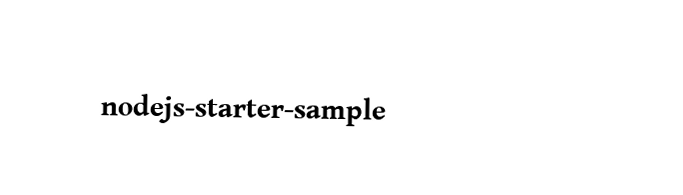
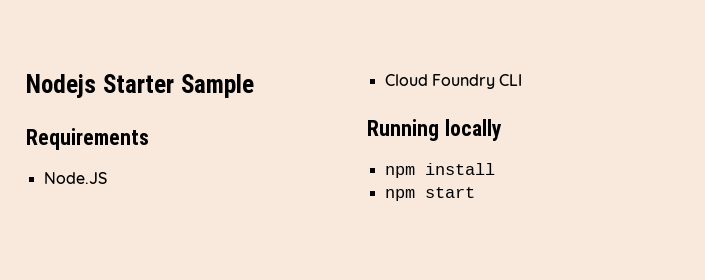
[100,93,387,127] nodejs-starter-sample -> [26,74,254,98] [26,128,149,150] [43,172,107,184] [384,74,523,89] [367,119,502,141] [384,163,495,178] [384,187,475,201] Nodejs Starter Sample // Requirements // Node.JS // Cloud Foundry CLI // Running locally // npm install // npm start

